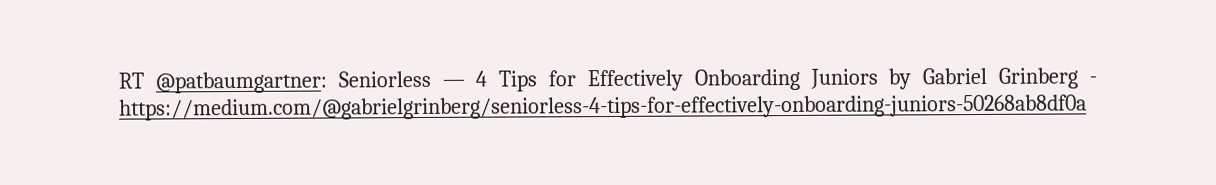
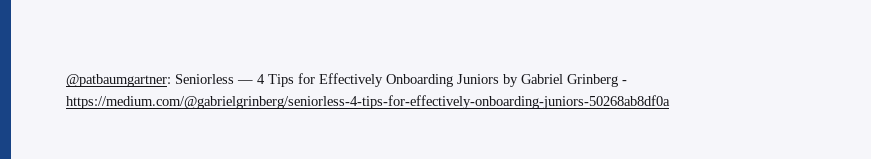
[118,72,144,89] RT -> (66, 80) none

